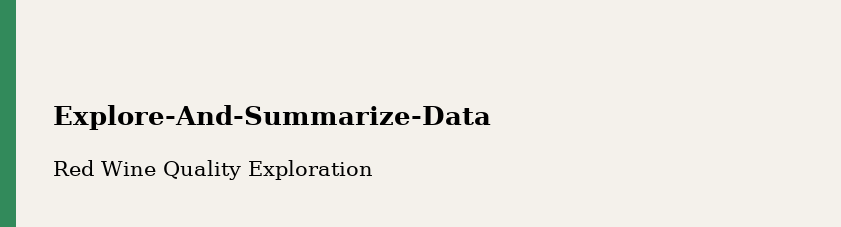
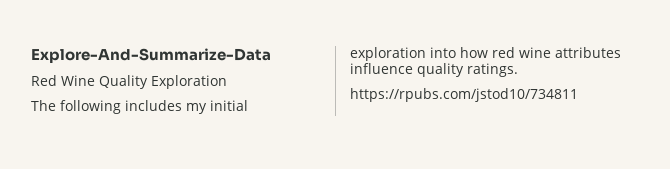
(373, 170) none -> [31,100,248,114] [350,47,621,61] [350,63,518,77] [350,88,578,102] // The following includes my initial exploration into how red wine attributes influence quality ratings. // https://rpubs.com/jstod10/734811

